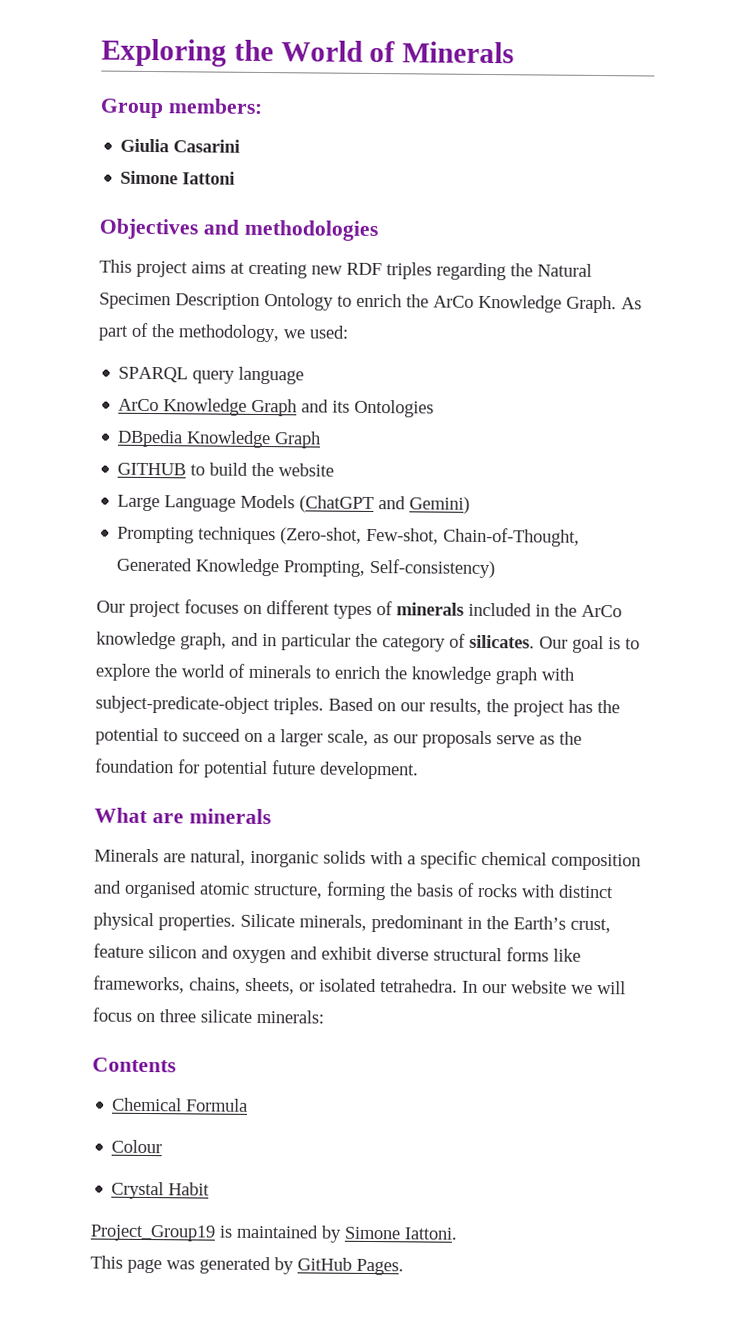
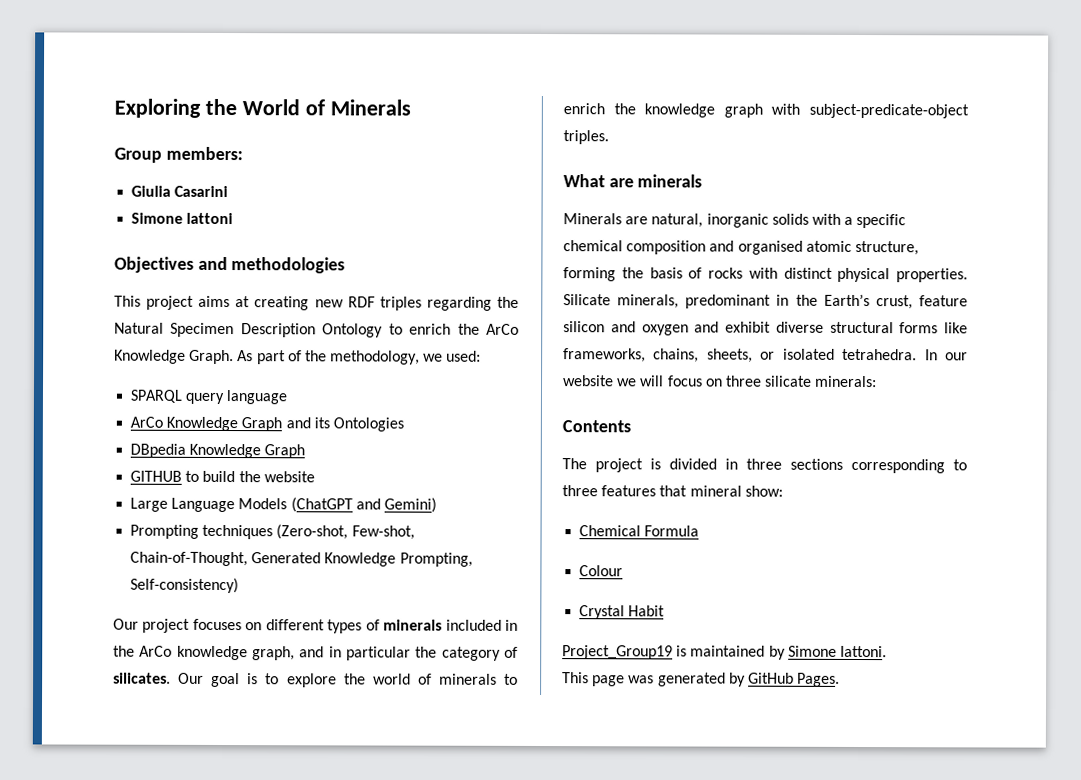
[328,697,620,717] [95,727,582,749] [95,758,419,780] Based on our results, the project has the potential to succeed on a larger scale, as our proposals serve as the foundation for potential future development. -> (609, 137) none
(176, 1065) none -> [562,458,967,474] [562,485,783,497] // The project is divided in three sections corresponding to three features that mineral show:

